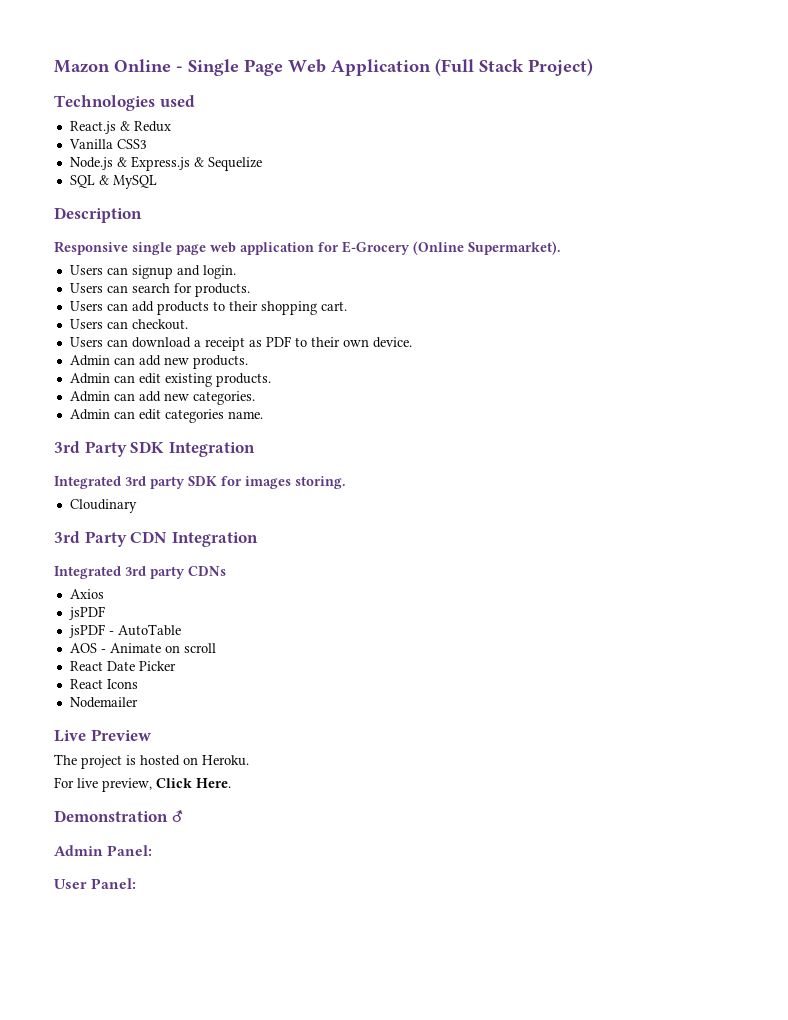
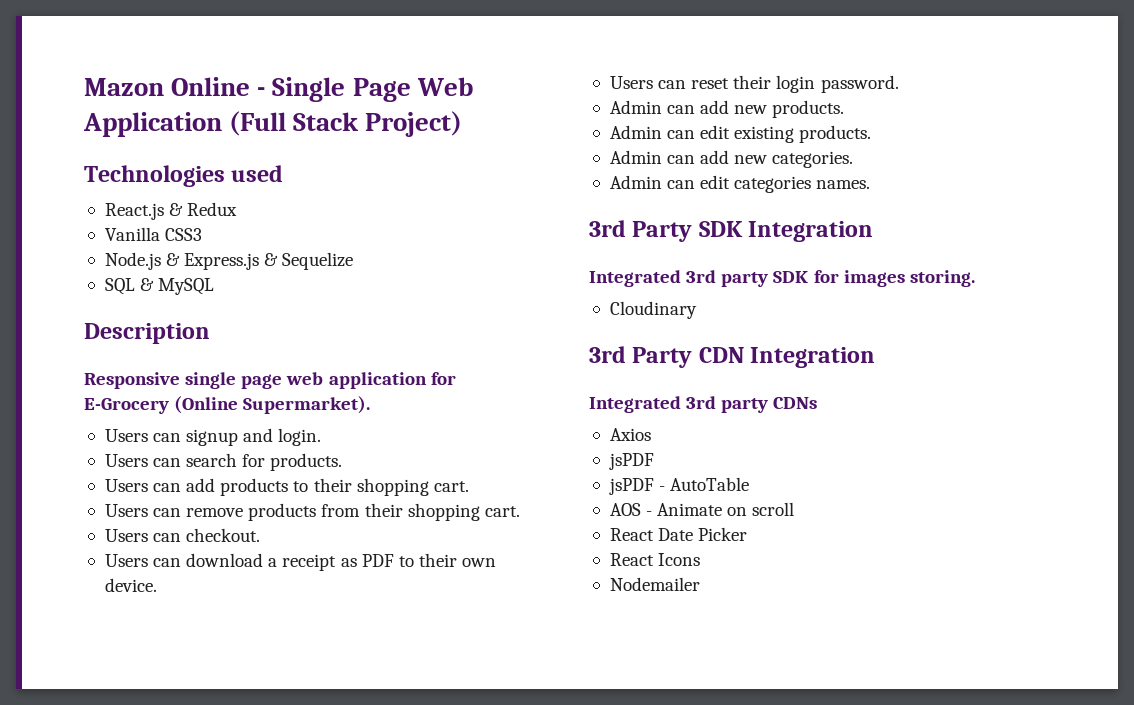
(347, 306) none -> [104,503,520,521] // Users can remove products from their shopping cart.
(412, 342) none -> [609,75,899,93] // Users can reset their login password.
[227,411,263,419] name. -> [816,180,871,189] names.
[54,729,152,742] [54,754,249,769] [54,777,231,792] [54,810,183,822] [54,845,153,856] [54,878,137,889] // Live Preview // The project is hosted on Heroku. // For live preview, Click Here. // Demonstration ♂ // Admin Panel: // User Panel: -> (700, 584) none

